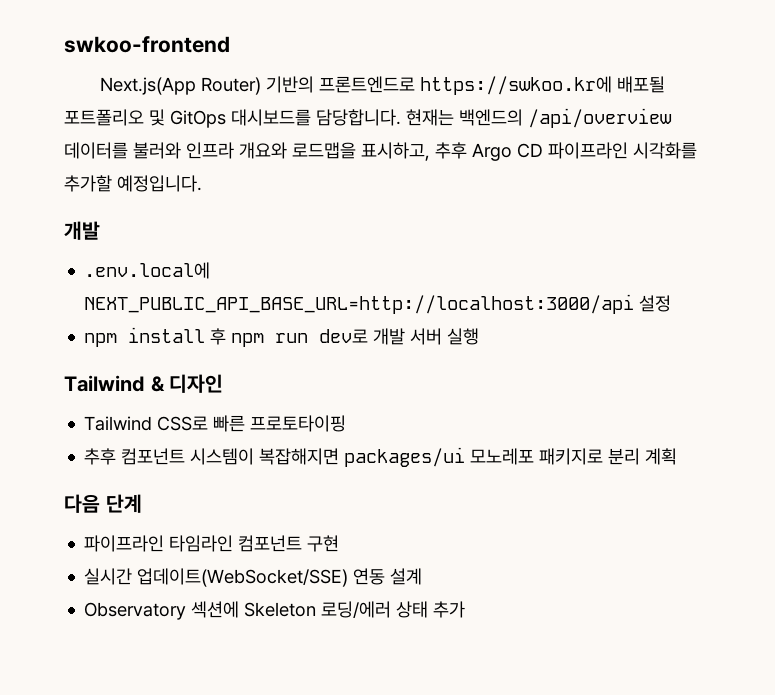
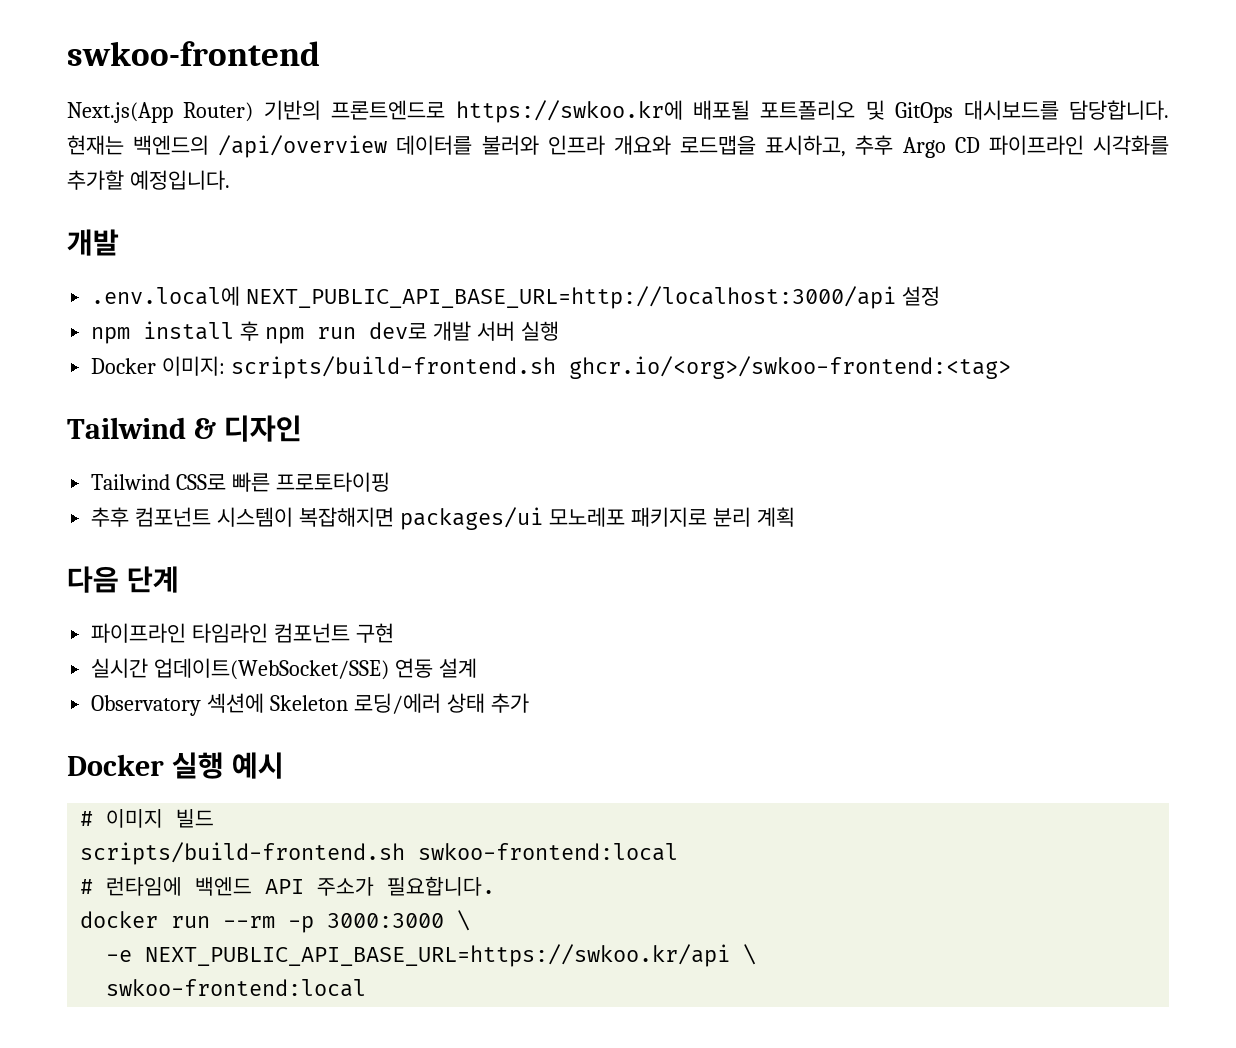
(480, 336) none -> [91,356,1012,379] // Docker 이미지: scripts/build-frontend.sh ghcr.io/<org>/swkoo-frontend:<tag>
(466, 609) none -> [67,752,284,779] [80,809,215,828] [80,842,679,865] [80,876,496,896] [80,910,471,933] [106,944,757,967] [106,979,367,997] // Docker 실행 예시 // # 이미지 빌드 // scripts/build-frontend.sh swkoo-frontend:local // # 런타임에 백엔드 API 주소가 필요합니다. // docker run --rm -p 3000:3000 \ // -e NEXT_PUBLIC_API_BASE_URL=https://swkoo.kr/api \ // swkoo-frontend:local

